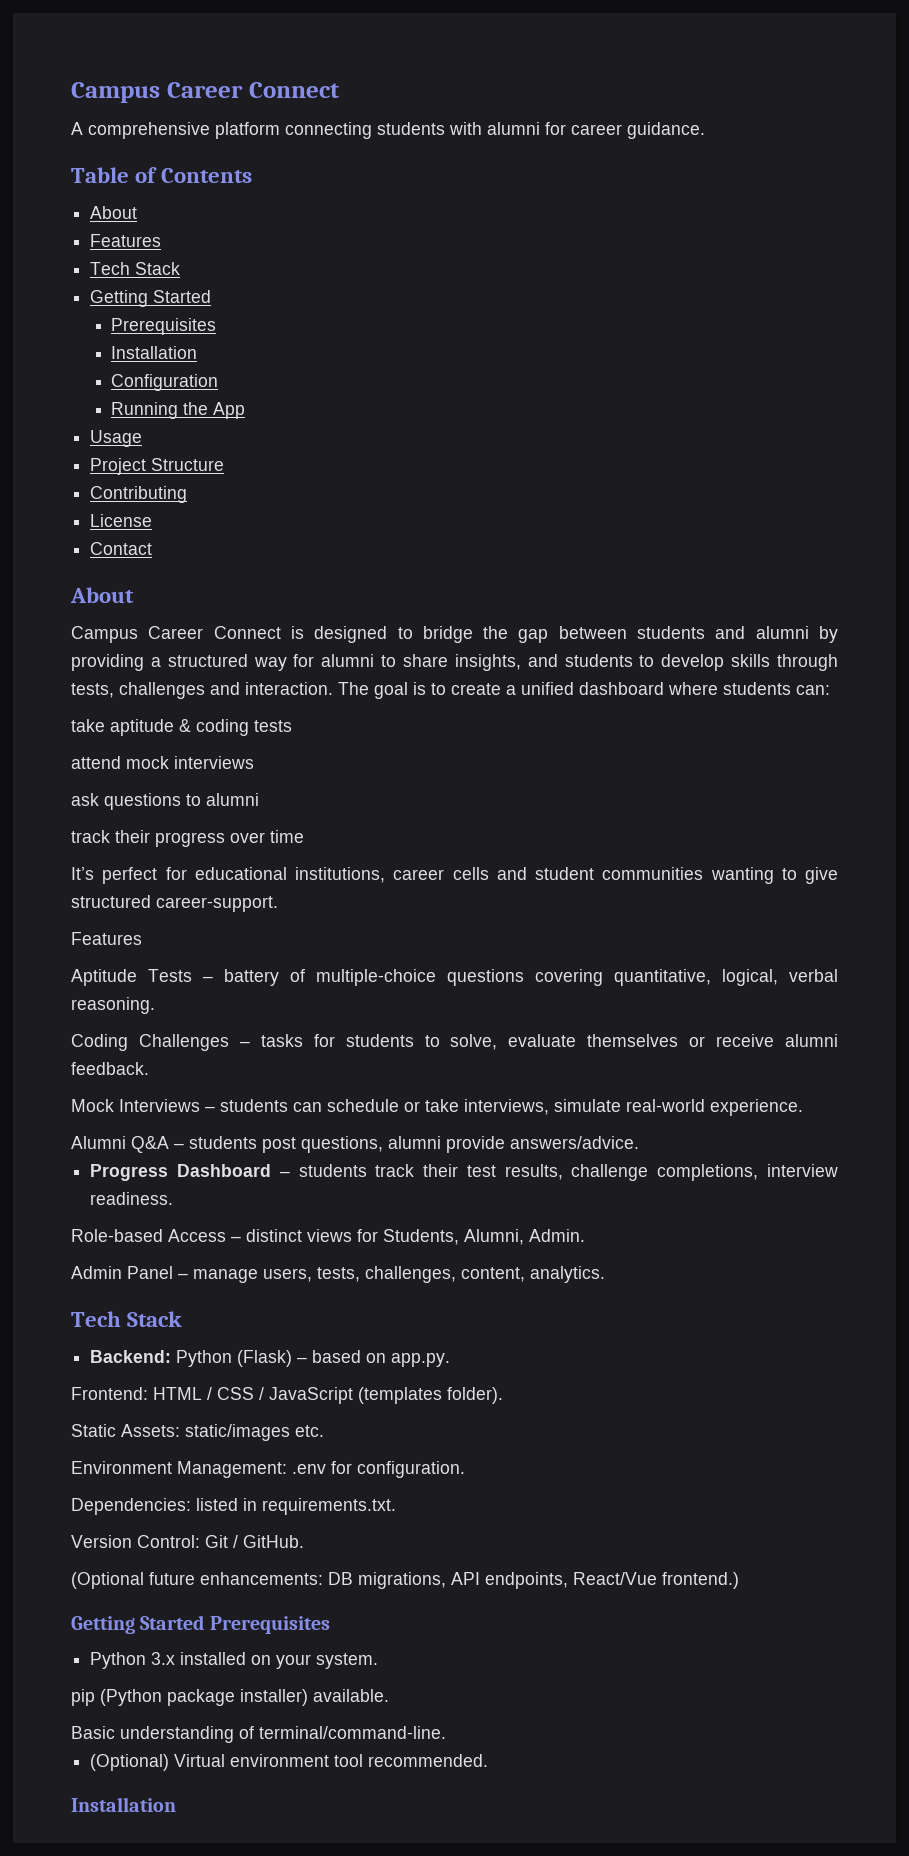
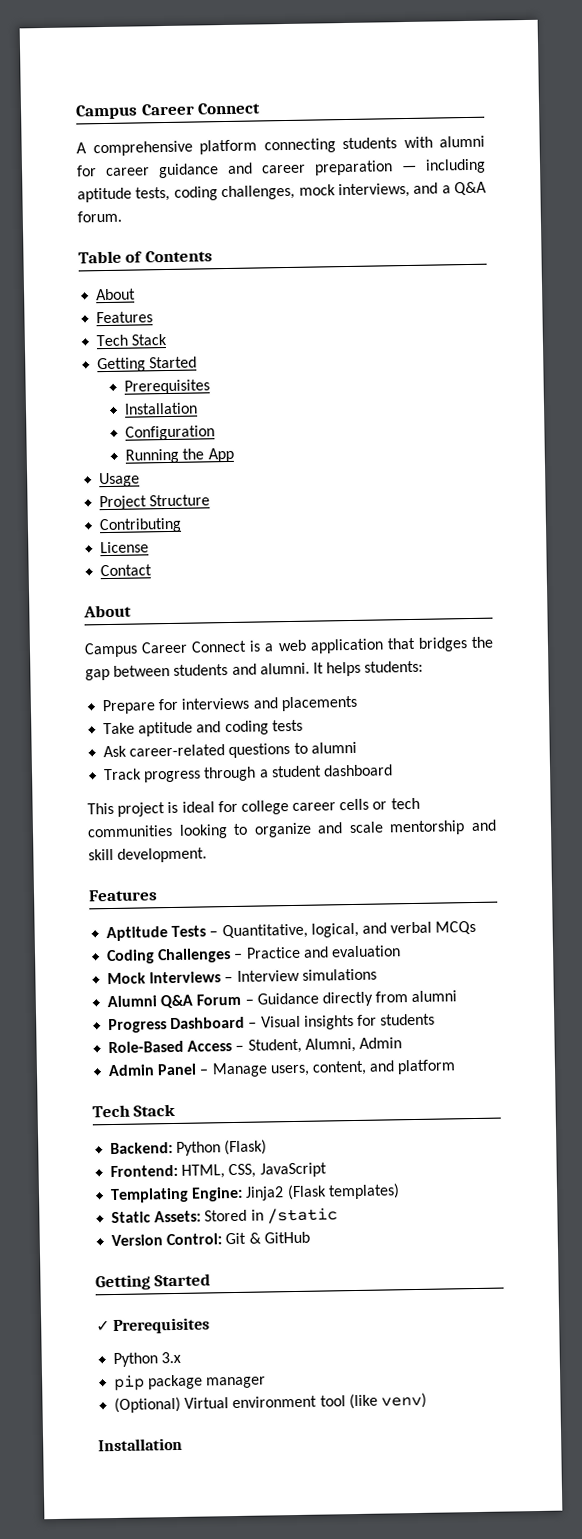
[627,122,705,139] guidance. -> [158,158,486,179] [77,181,487,203] [77,210,122,223] guidance and career preparation — including aptitude tests, coding challenges, mock interviews, and a Q&A forum.
[314,626,473,643] designed to bridge -> [264,637,468,654] a web application that bridges
[755,626,838,643] [71,654,838,671] [71,682,830,699] [71,719,292,736] [71,756,254,769] [71,793,259,810] [71,830,304,847] [71,867,838,884] [71,895,278,912] [71,932,142,945] [71,969,838,986] [71,997,155,1014] [71,1034,838,1051] [71,1062,149,1075] [71,1099,803,1116] [71,1136,639,1153] alumni by providing a structured way for alumni to share insights, and students to develop skills through tests, challenges and interaction. The goal is to create a unified dashboard where students can: // take aptitude & coding tests // attend mock interviews // ask questions to alumni // track their progress over time // It’s perfect for educational institutions, career cells and student communities wanting to give structured career‑support. // Features // Aptitude Tests – battery of multiple‑choice questions covering quantitative, logical, verbal reasoning. // Coding Challenges – tasks for students to solve, evaluate themselves or receive alumni feedback. // Mock Interviews – students can schedule or take interviews, simulate real‑world experience. // Alumni Q&A – students post questions, alumni provide answers/advice. -> [259,660,424,677] [102,695,358,715] [103,719,303,737] [103,741,357,759] [103,764,393,783] [87,797,420,817] [87,819,497,839] [88,847,208,863] [88,889,158,902] [106,920,477,942] [106,945,401,965] [107,968,377,985] [107,990,458,1009] alumni. It helps students: // Prepare for interviews and placements // Take aptitude and coding tests // Ask career-related questions to alumni // Track progress through a student dashboard // This project is ideal for college career cells or tech communities looking to organize and scale mentorship and skill development. // Features // Aptitude Tests – Quantitative, logical, and verbal MCQs // Coding Challenges – Practice and evaluation // Mock Interviews – Interview simulations // Alumni Q&A Forum – Guidance directly from alumni
[298,1164,838,1181] [90,1192,174,1205] [71,1229,585,1245] [71,1266,605,1283] students track their test results, challenge completions, interview readiness. // Role‑based Access – distinct views for Students, Alumni, Admin. // Admin Panel – manage users, tests, challenges, content, analytics. -> [260,1013,436,1030] [108,1037,402,1054] [108,1059,457,1078] Visual insights for students // Role-Based Access – Student, Alumni, Admin // Admin Panel – Manage users, content, and platform
[297,1350,451,1367] [71,1387,503,1404] [71,1424,324,1441] [71,1461,465,1478] [71,1498,396,1515] [71,1535,304,1548] [71,1572,739,1589] [71,1615,205,1634] – based on app.py. // Frontend: HTML / CSS / JavaScript (templates folder). // Static Assets: static/images etc. // Environment Management: .env for configuration. // Dependencies: listed in requirements.txt. // Version Control: Git / GitHub. // (Optional future enhancements: DB migrations, API endpoints, React/Vue frontend.) // Getting Started -> [110,1162,327,1179] [110,1183,400,1204] [111,1207,338,1224] [111,1231,310,1247] [95,1273,212,1291] [96,1320,110,1332] // Frontend: HTML, CSS, JavaScript // Templating Engine: Jinja2 (Flask templates) // Static Assets: Stored in /static // Version Control: Git & GitHub // Getting Started // ✓
[180,1652,379,1669] [71,1689,389,1706] [71,1726,446,1743] installed on your system. // pip (Python package installer) available. // Basic understanding of terminal/command‑line. -> [114,1374,267,1392] // pip package manager
[368,1754,489,1767] recommended. -> [348,1392,427,1410] (like venv)

